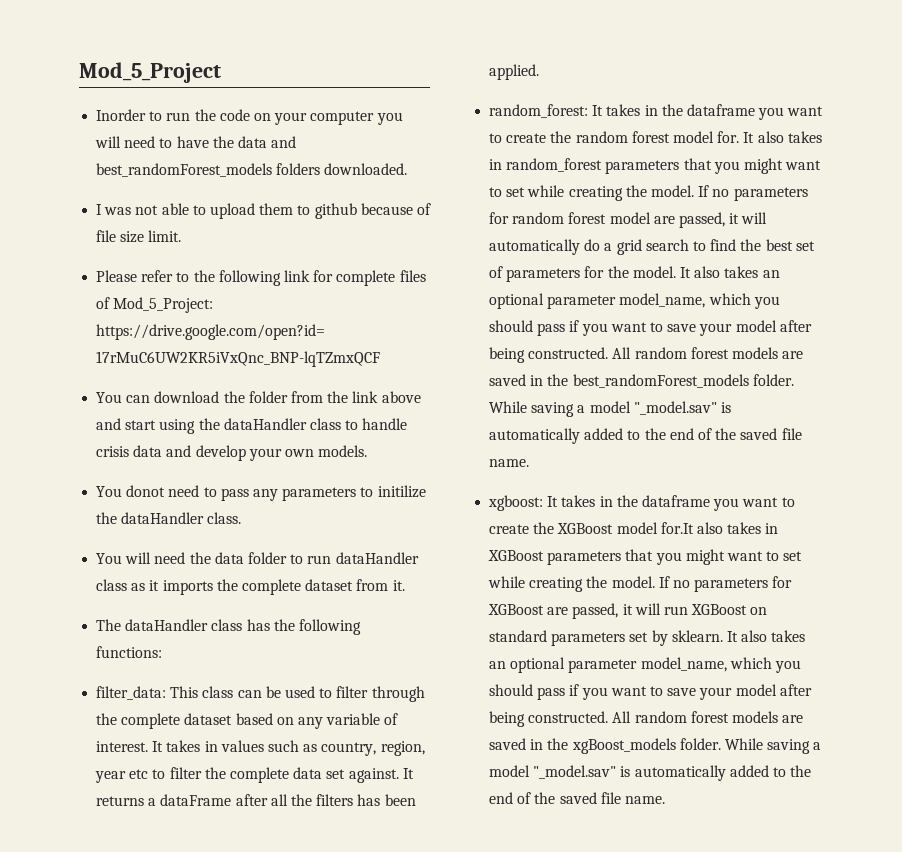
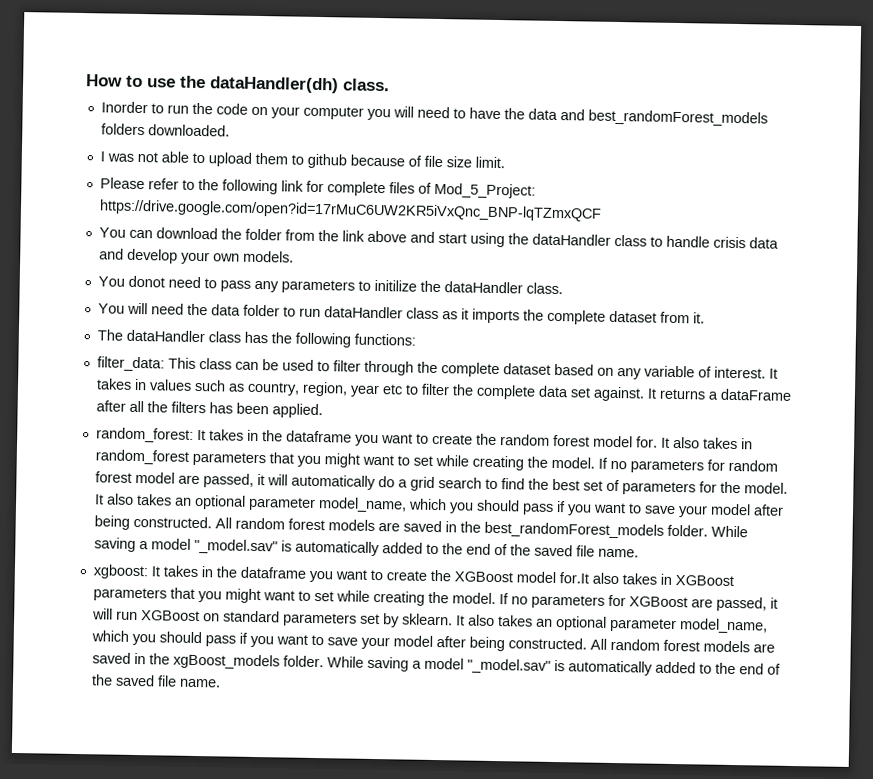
[79,62,221,83] Mod_5_Project -> [86,74,390,94] How to use the dataHandler(dh) class.

